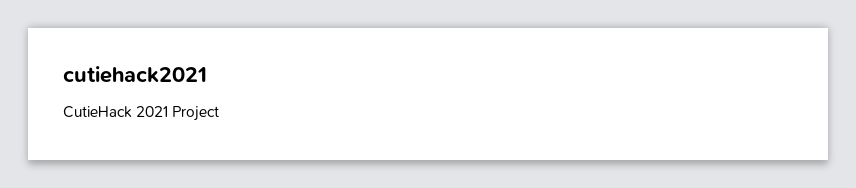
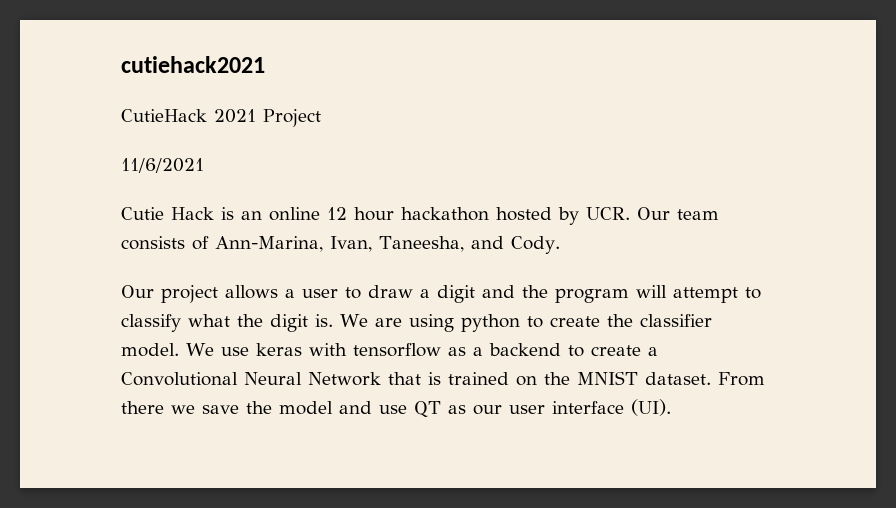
(220, 113) none -> [121,158,204,173] [121,207,719,225] [121,236,560,254] [121,285,761,303] [121,314,712,332] [121,343,658,357] [121,371,765,386] [121,399,671,418] // 11/6/2021 // Cutie Hack is an online 12 hour hackathon hosted by UCR. Our team consists of Ann-Marina, Ivan, Taneesha, and Cody. // Our project allows a user to draw a digit and the program will attempt to classify what the digit is. We are using python to create the classifier model. We use keras with tensorflow as a backend to create a Convolutional Neural Network that is trained on the MNIST dataset. From there we save the model and use QT as our user interface (UI).

